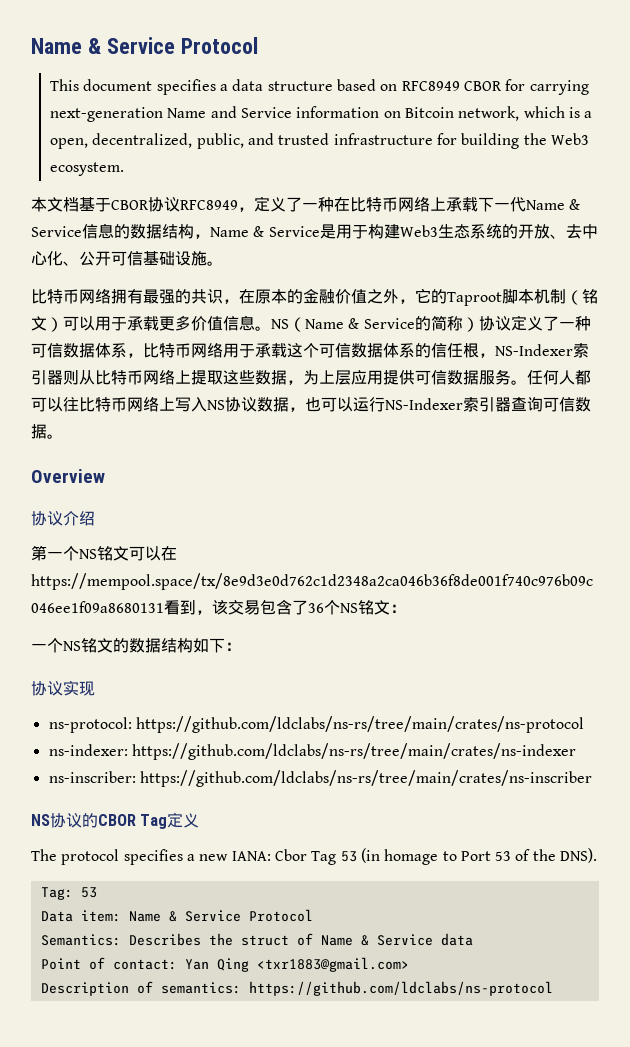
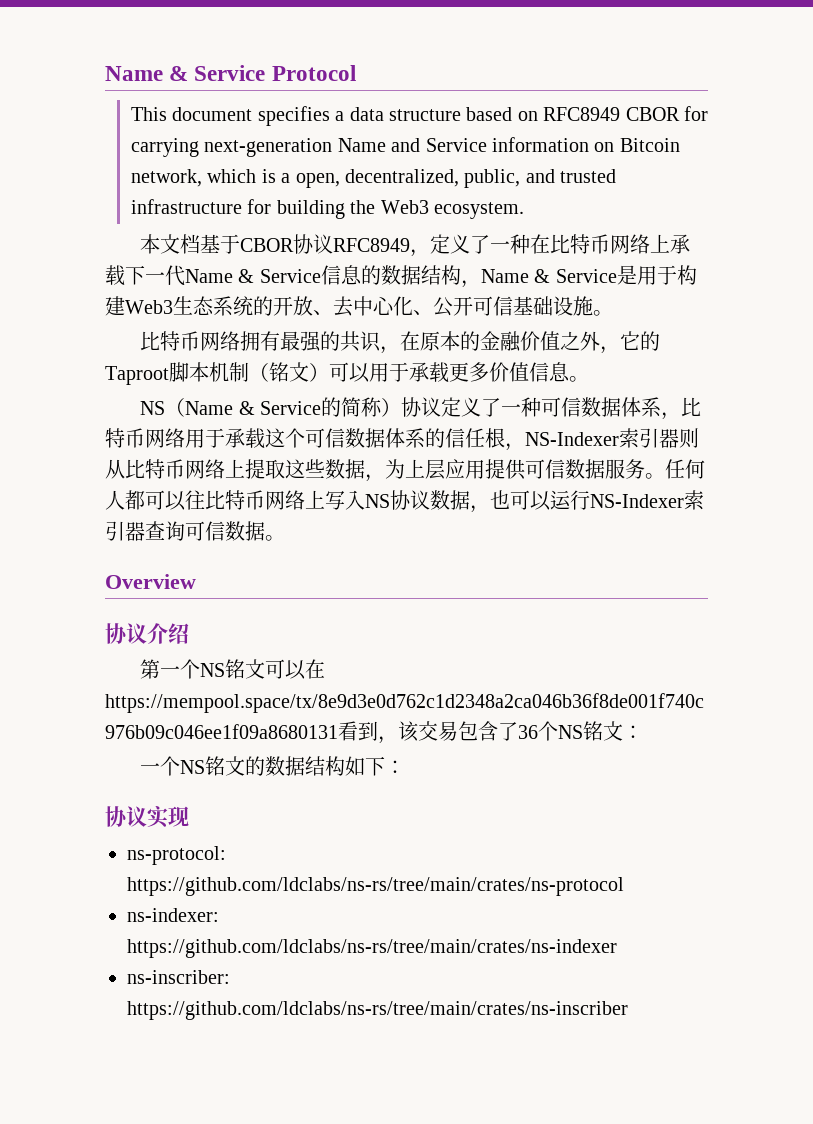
(271, 328) none -> (589, 379) //
[31,812,200,829] [31,848,598,865] [40,887,97,900] [40,909,313,922] [40,933,473,946] [40,957,409,972] [40,981,553,996] // NS协议的CBOR Tag定义 // The protocol specifies a new IANA: Cbor Tag 53 (in homage to Port 53 of the DNS). // Tag: 53 // Data item: Name & Service Protocol // Semantics: Describes the struct of Name & Service data // Point of contact: Yan Qing <txr1883@gmail.com> // Description of semantics: https://github.com/ldclabs/ns-protocol -> (628, 1010) none

